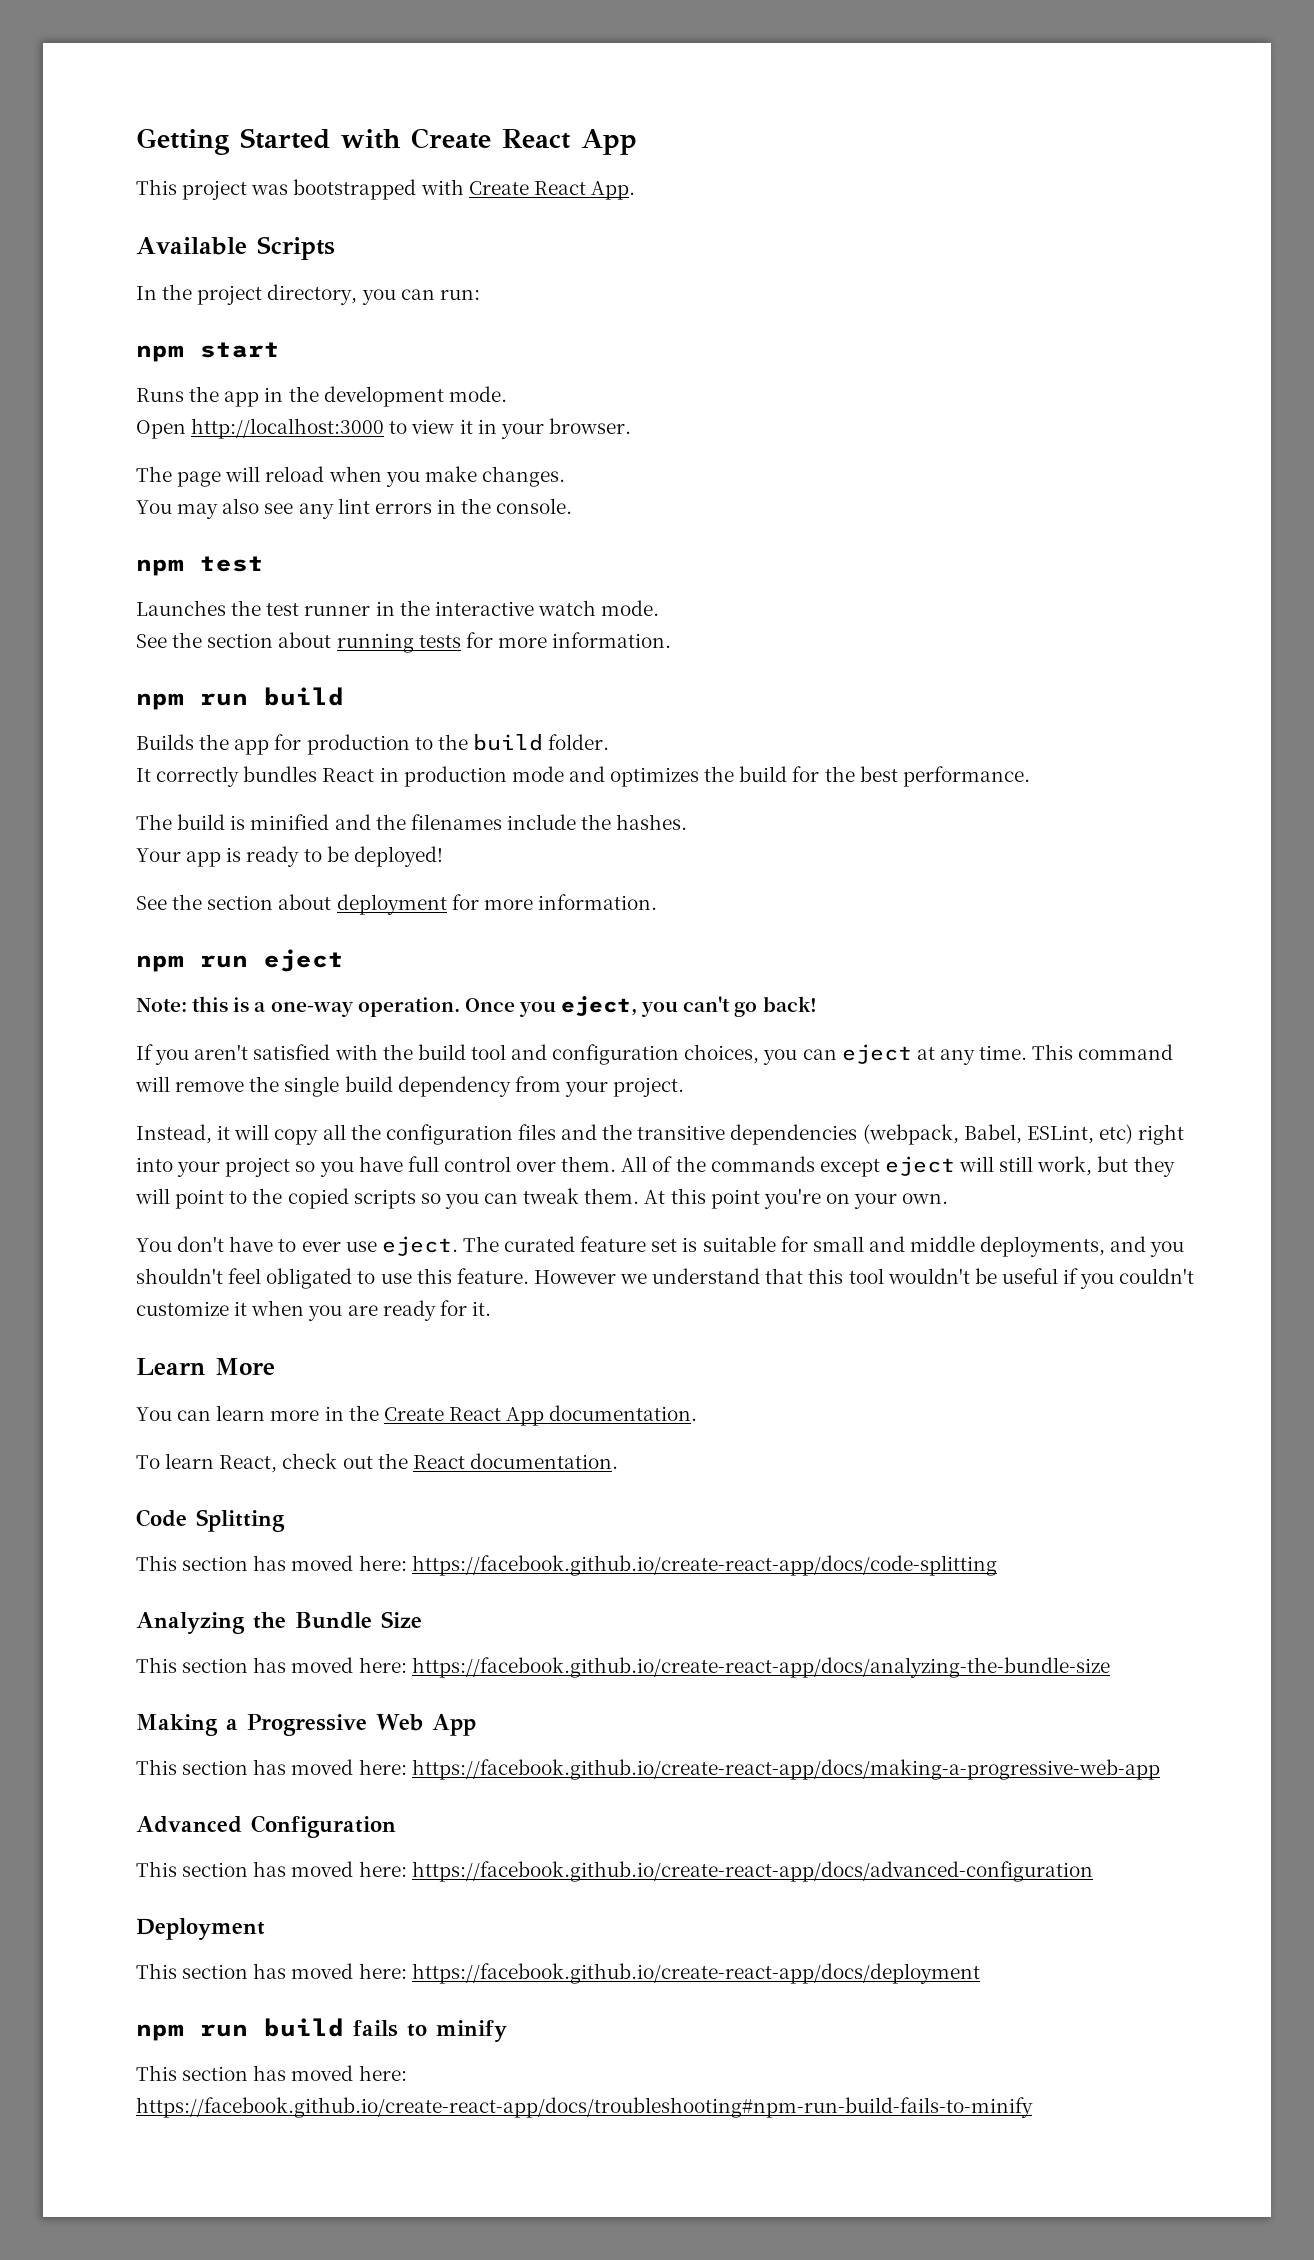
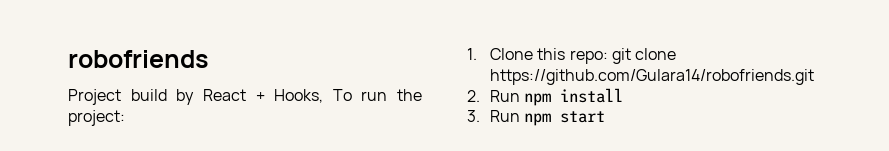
[136,128,637,155] [136,179,635,200] [136,236,335,260] [136,284,480,305] [136,342,280,362] [136,386,507,407] [136,418,631,439] [136,466,565,487] [136,498,573,519] [136,556,264,576] [136,600,660,616] [136,632,672,653] [136,687,344,710] [136,734,610,755] [136,766,1030,787] [136,814,688,830] [136,846,443,867] [136,894,657,915] [136,949,344,972] [136,996,817,1017] [136,1044,1174,1065] [135,1076,685,1097] [136,1124,1185,1145] [136,1156,1175,1177] [135,1188,949,1209] [136,1236,1185,1257] [136,1268,1195,1289] [136,1300,491,1321] [136,1358,275,1375] [136,1405,698,1426] [136,1453,618,1473] [136,1509,285,1532] [136,1555,997,1576] [136,1611,422,1634] [136,1657,1110,1678] [136,1714,476,1736] [136,1759,1160,1780] [136,1815,396,1838] [136,1861,1093,1882] [136,1918,265,1940] [136,1963,980,1984] [136,2018,507,2042] [136,2065,407,2081] [136,2097,1033,2118] Getting Started with Create React App // This project was bootstrapped with Create React App. // Available Scripts // In the project directory, you can run: // npm start // Runs the app in the development mode. // Open http://localhost:3000 to view it in your browser. // The page will reload when you make changes. // You may also see any lint errors in the console. // npm test // Launches the test runner in the interactive watch mode. // See the section about running tests for more information. // npm run build // Builds the app for production to the build folder. // It correctly bundles React in production mode and optimizes the build for the best performance. // The build is minified and the filenames include the hashes. // Your app is ready to be deployed! // See the section about deployment for more information. // npm run eject // Note: this is a one-way operation. Once you eject, you can't go back! // If you aren't satisfied with the build tool and configuration choices, you can eject at any time. This command will remove the single build dependency from your project. // Instead, it will copy all the configuration files and the transitive dependencies (webpack, Babel, ESLint, etc) right into your project so you have full control over them. All of the commands except eject will still work, but they will point to the copied scripts so you can tweak them. At this point you're on your own. // You don't have to ever use eject. The curated feature set is suitable for small and middle deployments, and you shouldn't feel obligated to use this feature. However we understand that this tool wouldn't be useful if you couldn't customize it when you are ready for it. // Learn More // You can learn more in the Create React App documentation. // To learn React, check out the React documentation. // Code Splitting // This section has moved here: https://facebook.github.io/create-react-app/docs/code-splitting // Analyzing the Bundle Size // This section has moved here: https://facebook.github.io/create-react-app/docs/analyzing-the-bundle-size // Making a Progressive Web App // This section has moved here: https://facebook.github.io/create-react-app/docs/making-a-progressive-web-app // Advanced Configuration // This section has moved here: https://facebook.github.io/create-react-app/docs/advanced-configuration // Deployment // This section has moved here: https://facebook.github.io/create-react-app/docs/deployment // npm run build fails to minify // This section has moved here: https://facebook.github.io/create-react-app/docs/troubleshooting#npm-run-build-fails-to-minify -> [68,50,209,68] [68,89,422,105] [68,110,125,126] [467,48,677,64] [490,69,815,85] [467,88,624,106] [467,110,606,126] robofriends // Project build by React + Hooks, To run the project: // 1. Clone this repo: git clone https://github.com/Gulara14/robofriends.git // 2. Run npm install // 3. Run npm start

